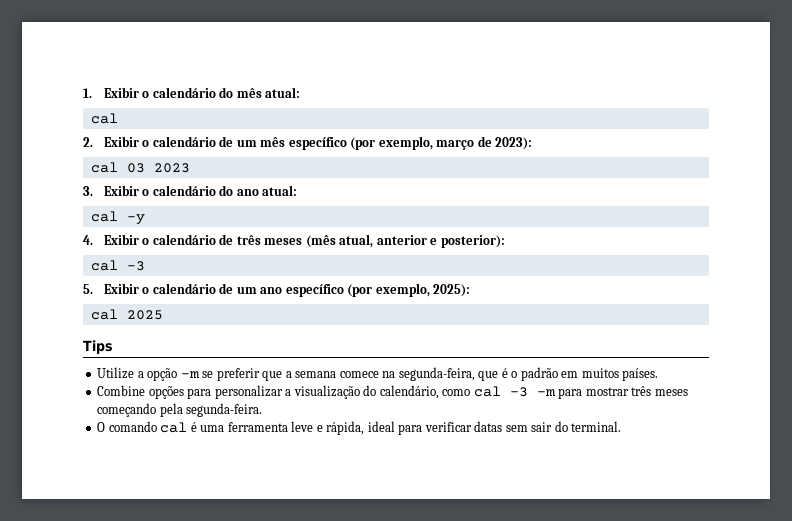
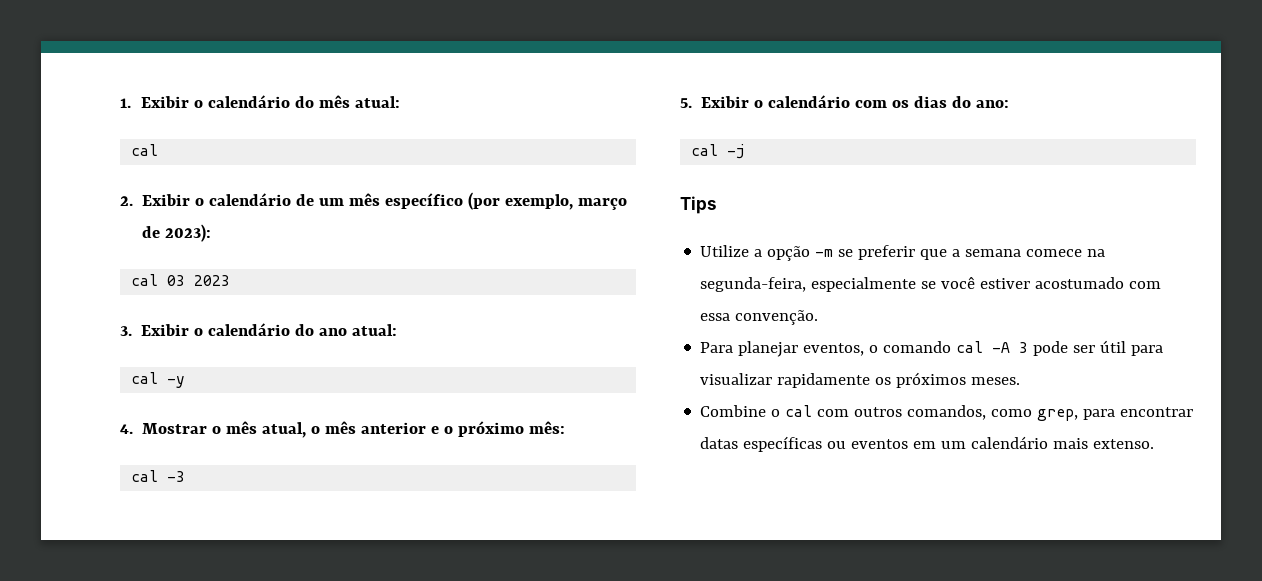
[103,234,505,248] Exibir o calendário de três meses (mês atual, anterior e posterior): -> [142,421,566,438] Mostrar o mês atual, o mês anterior e o próximo mês:
[219,283,471,297] [90,309,163,320] de um ano específico (por exemplo, 2025): // cal 2025 -> [855,96,1010,108] [691,144,745,159] com os dias do ano: // cal -j
[478,367,659,381] [97,385,688,399] [97,403,263,417] [97,421,622,435] que é o padrão em muitos países. // Combine opções para personalizar a visualização do calendário, como cal -3 -m para mostrar três meses começando pela segunda-feira. // O comando cal é uma ferramenta leve e rápida, ideal para verificar datas sem sair do terminal. -> [811,277,1162,292] [700,310,819,325] [700,340,1164,357] [700,372,1021,388] [700,405,1194,421] [700,436,1155,452] especialmente se você estiver acostumado com essa convenção. // Para planejar eventos, o comando cal -A 3 pode ser útil para visualizar rapidamente os próximos meses. // Combine o cal com outros comandos, como grep, para encontrar datas específicas ou eventos em um calendário mais extenso.

